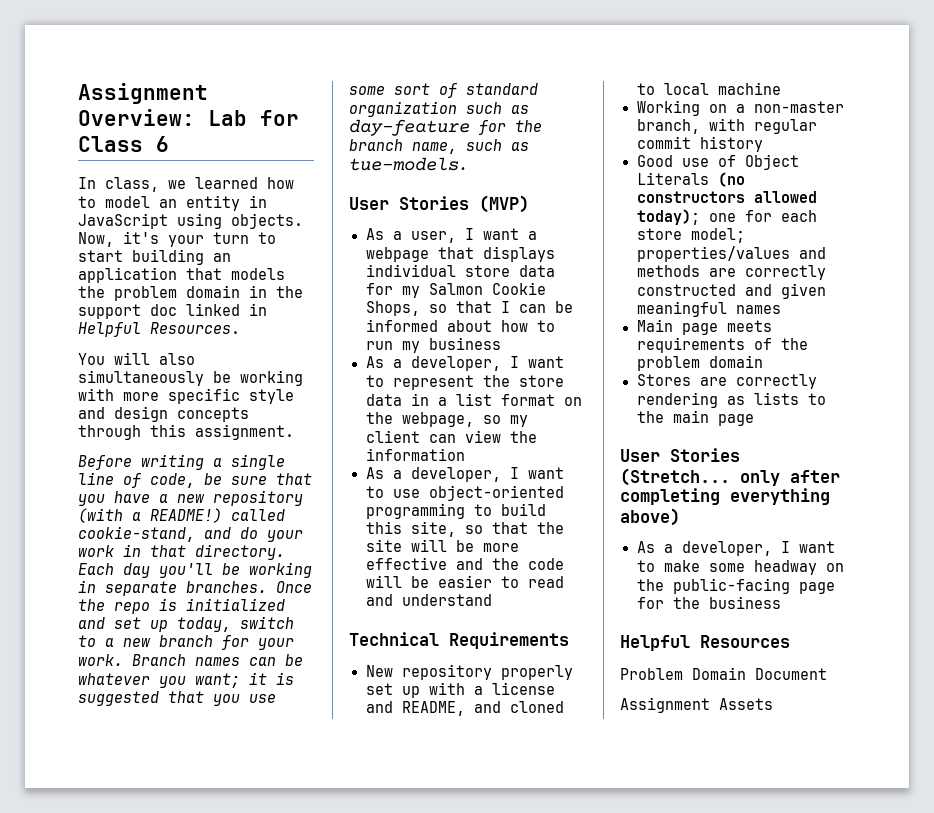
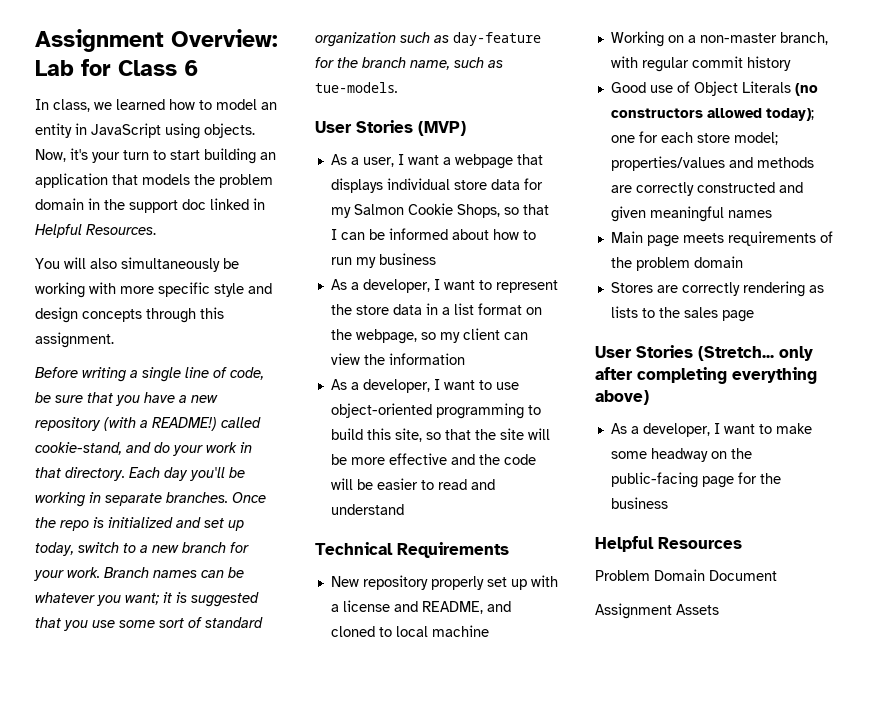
[672,410,709,423] main -> [683,307,718,318] sales

